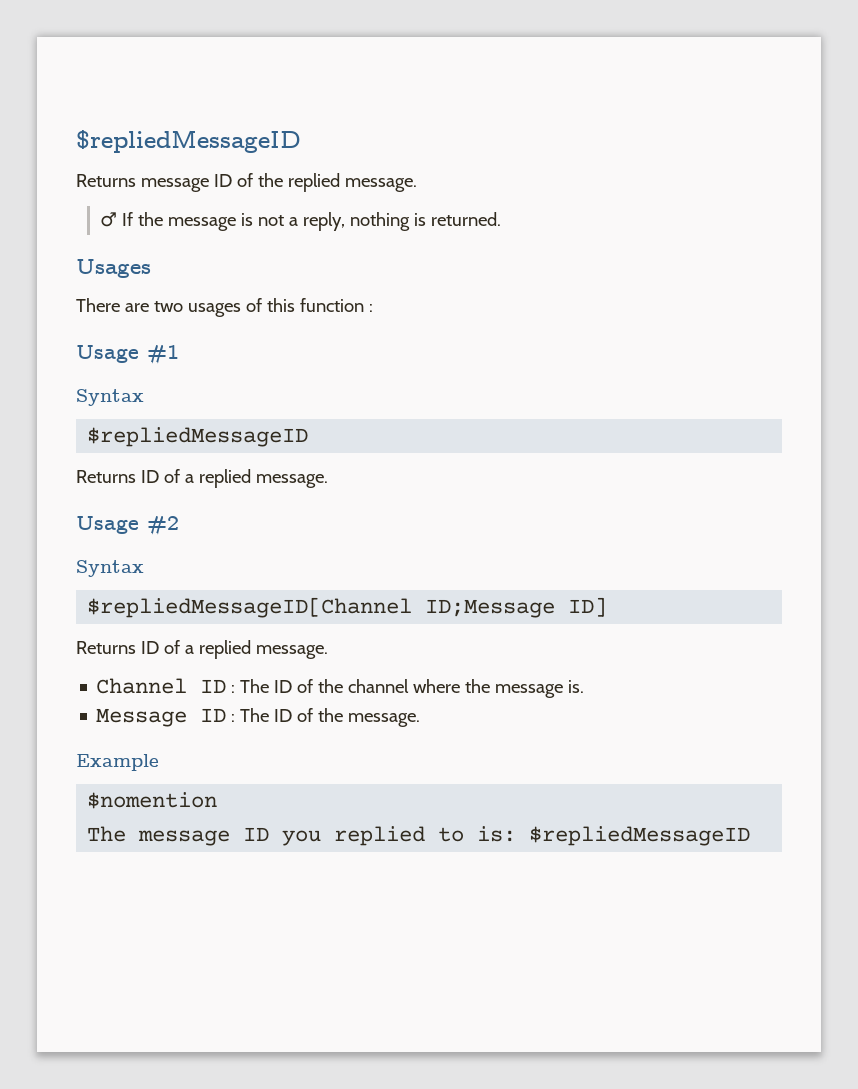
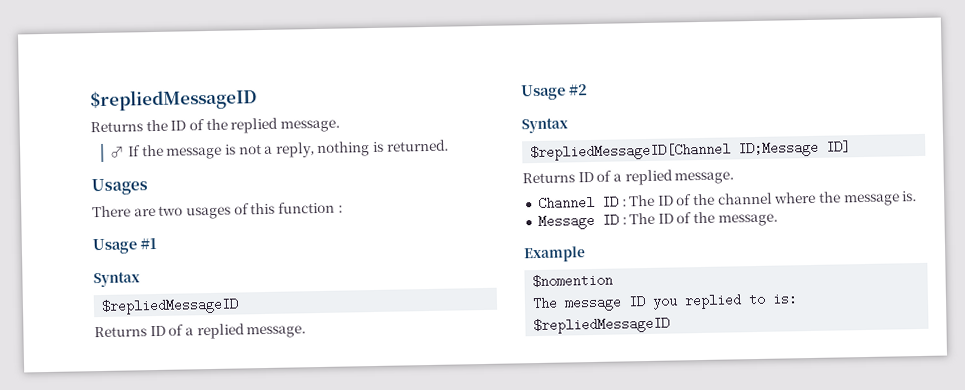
[76,130,301,153] [76,174,209,192] $repliedMessageID // Returns message -> [90,88,257,112] [90,119,168,133] $repliedMessageID // Returns the

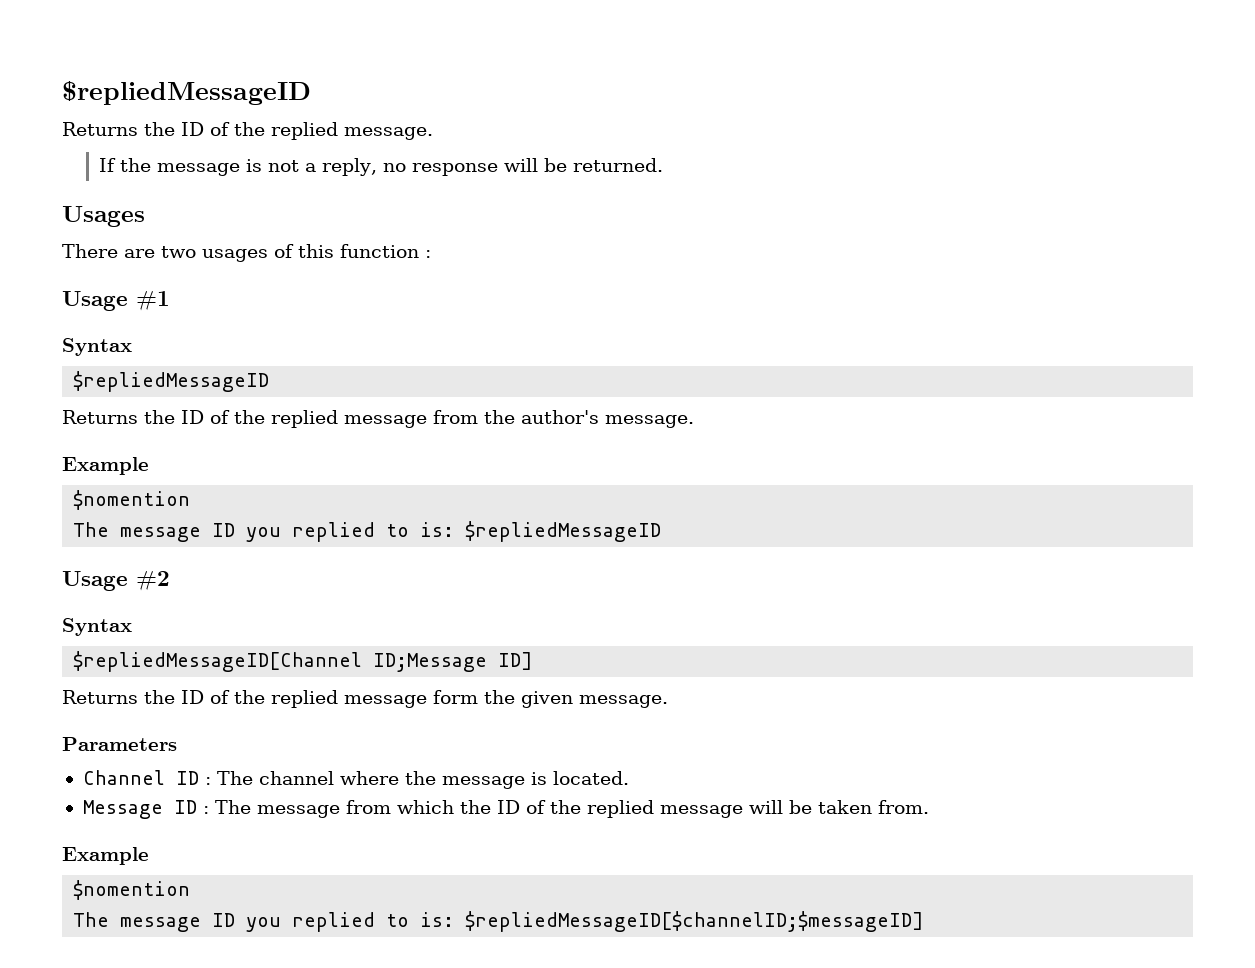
[110,146,126,158] ♂ -> (433, 133) none
[317,141,385,158] nothing is -> [383,158,568,176] no response will be
[149,323,307,340] [520,84,588,101] [521,117,568,134] [530,140,852,162] [522,169,735,186] [537,191,918,210] [537,211,716,230] ID of a replied message. // Usage #2 // Syntax // $repliedMessageID[Channel ID;Message ID] // Returns ID of a replied message. // Channel ID : The ID of the channel where the message is. // Message ID : The ID of the -> [144,410,599,428] the ID of the replied message from the author's
(671, 325) none -> [62,571,170,591] [62,618,132,636] [73,651,534,672] [62,690,668,708] [62,737,177,751] [82,770,629,789] [82,800,929,819] [62,847,149,865] [73,880,191,900] [73,911,925,932] // Usage #2 // Syntax // $repliedMessageID[Channel ID;Message ID] // Returns the ID of the replied message form the given message. // Parameters // Channel ID : The channel where the message is located. // Message ID : The message from which the ID of the replied message will be taken from. // Example // $nomention // The message ID you replied to is: $repliedMessageID[$channelID;$messageID]

